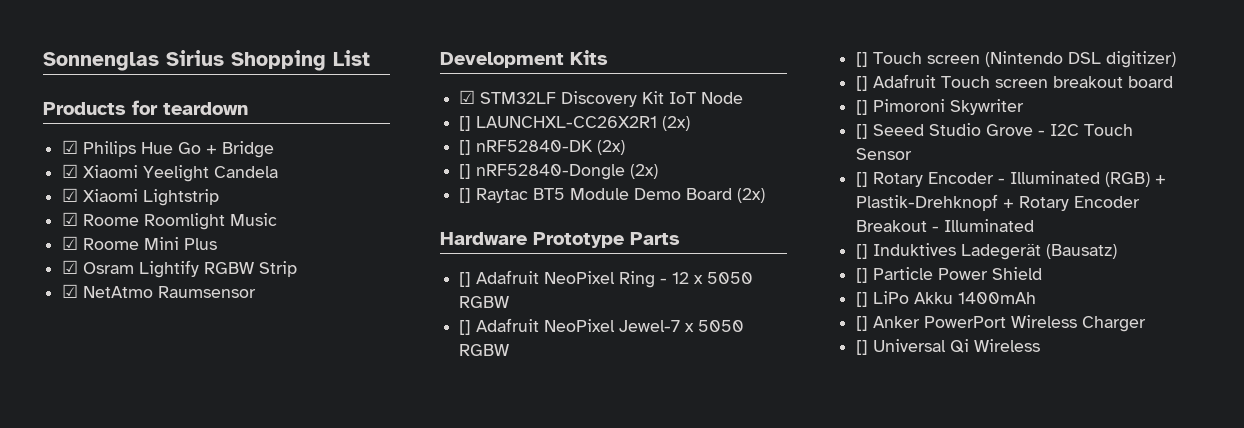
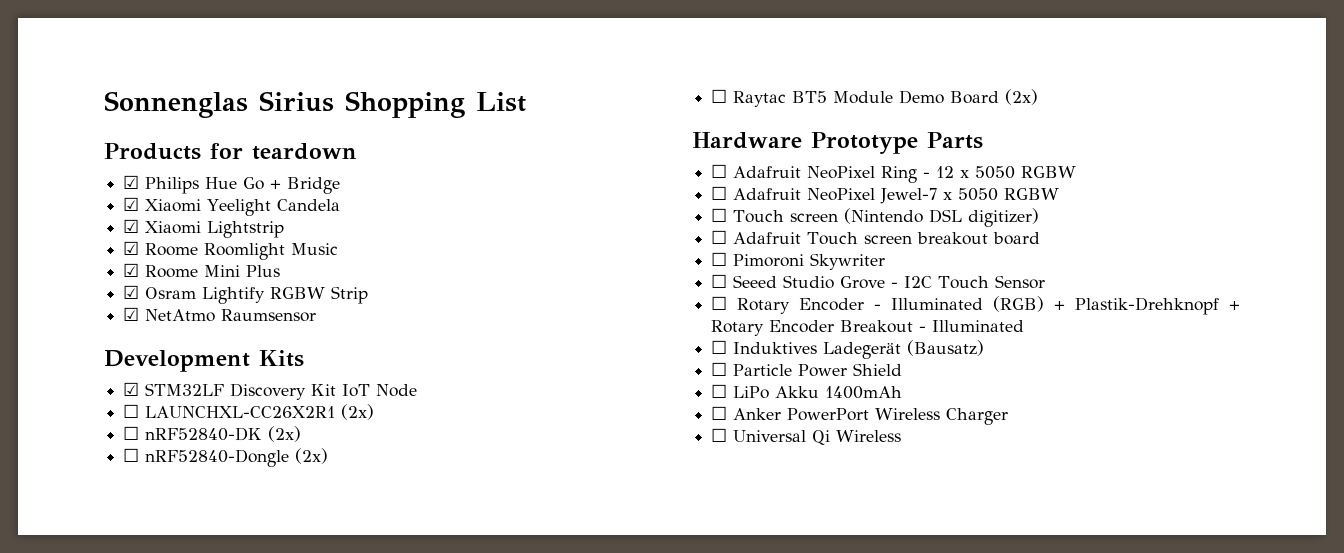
[459,116,472,131] [] -> [123,404,140,418] ☐
[459,140,472,155] [] -> [123,426,140,440] ☐
[459,164,472,179] [] -> [123,448,140,462] ☐
[459,188,472,203] [] -> [711,89,728,103] ☐
[459,272,472,287] [] -> [711,164,728,178] ☐
[459,320,472,335] [] -> [711,186,728,200] ☐
[856,52,869,67] [] -> [711,208,728,222] ☐
[856,76,869,91] [] -> [711,230,728,244] ☐
[856,100,869,115] [] -> [711,252,728,266] ☐
[856,124,869,139] [] -> [711,274,728,288] ☐
[856,172,869,187] [] -> [711,296,728,310] ☐
[856,244,869,259] [] -> [711,340,728,354] ☐
[856,268,869,283] [] -> [711,362,728,376] ☐
[856,292,869,307] [] -> [711,384,728,398] ☐
[856,316,869,331] [] -> [711,406,728,420] ☐
[856,340,869,355] [] -> [711,428,728,442] ☐

